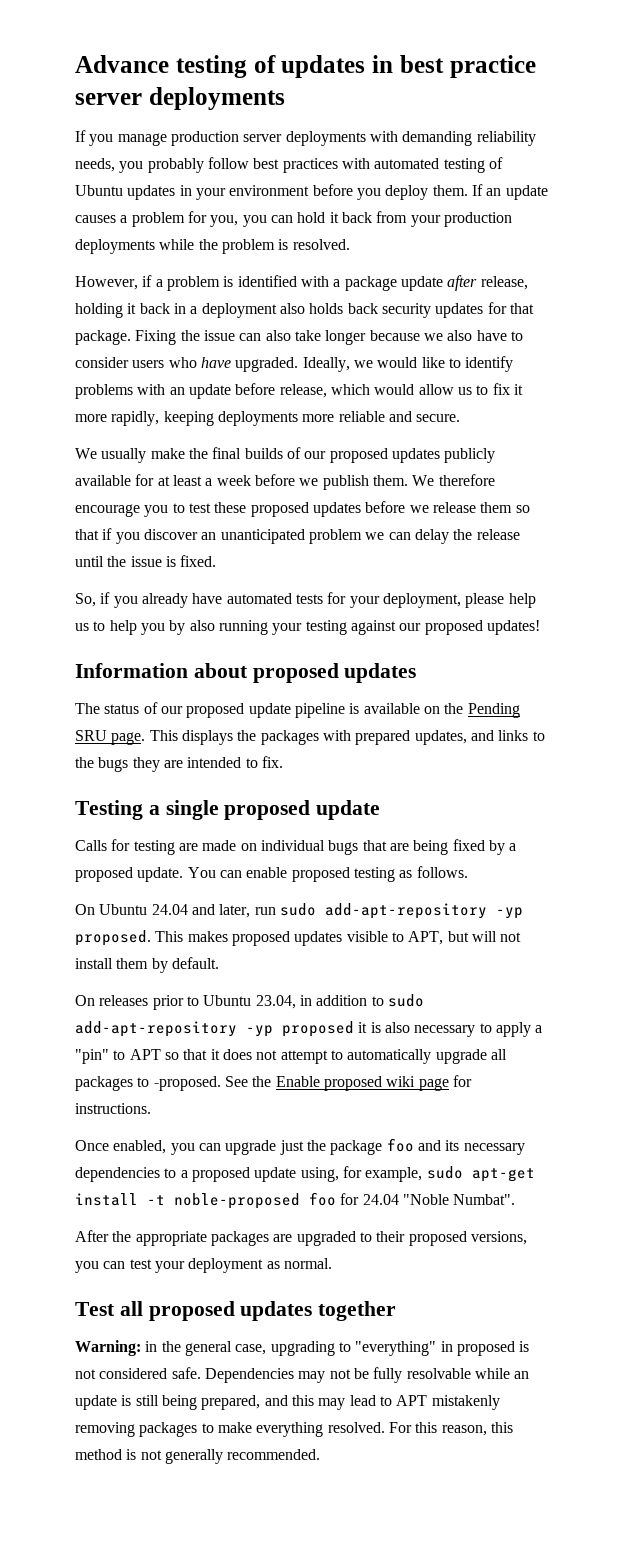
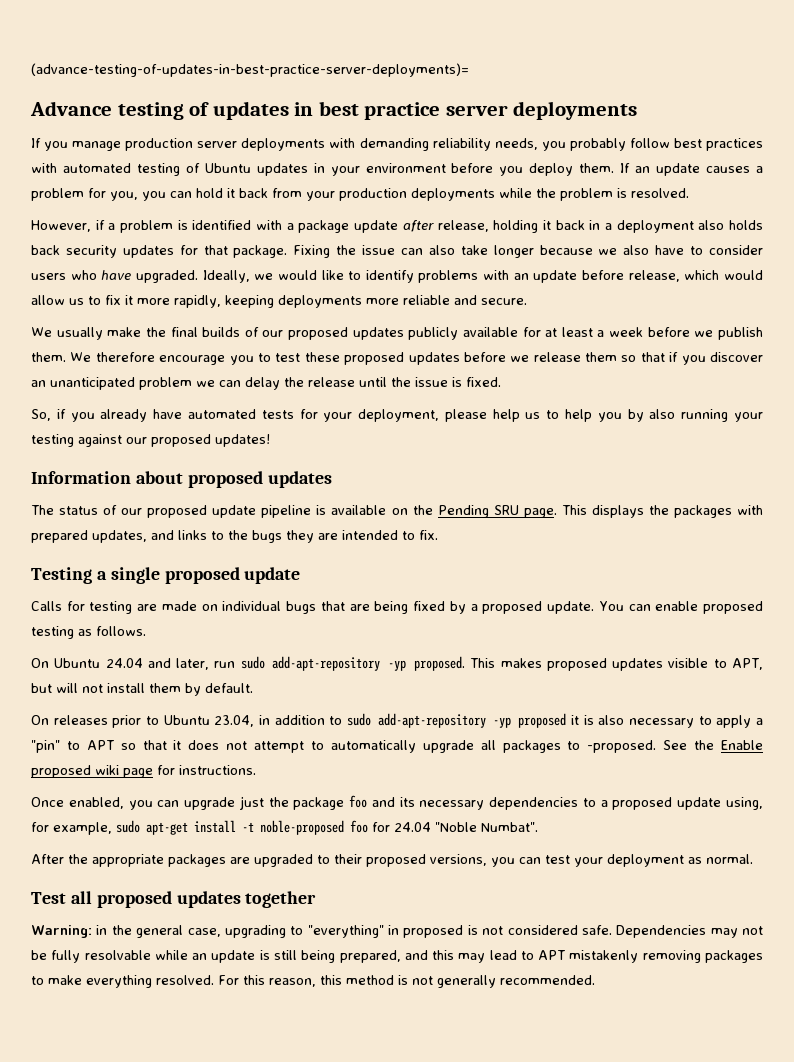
(75, 64) none -> [31,63,469,77] (advance-testing-of-updates-in-best-practice-server-deployments)= //

